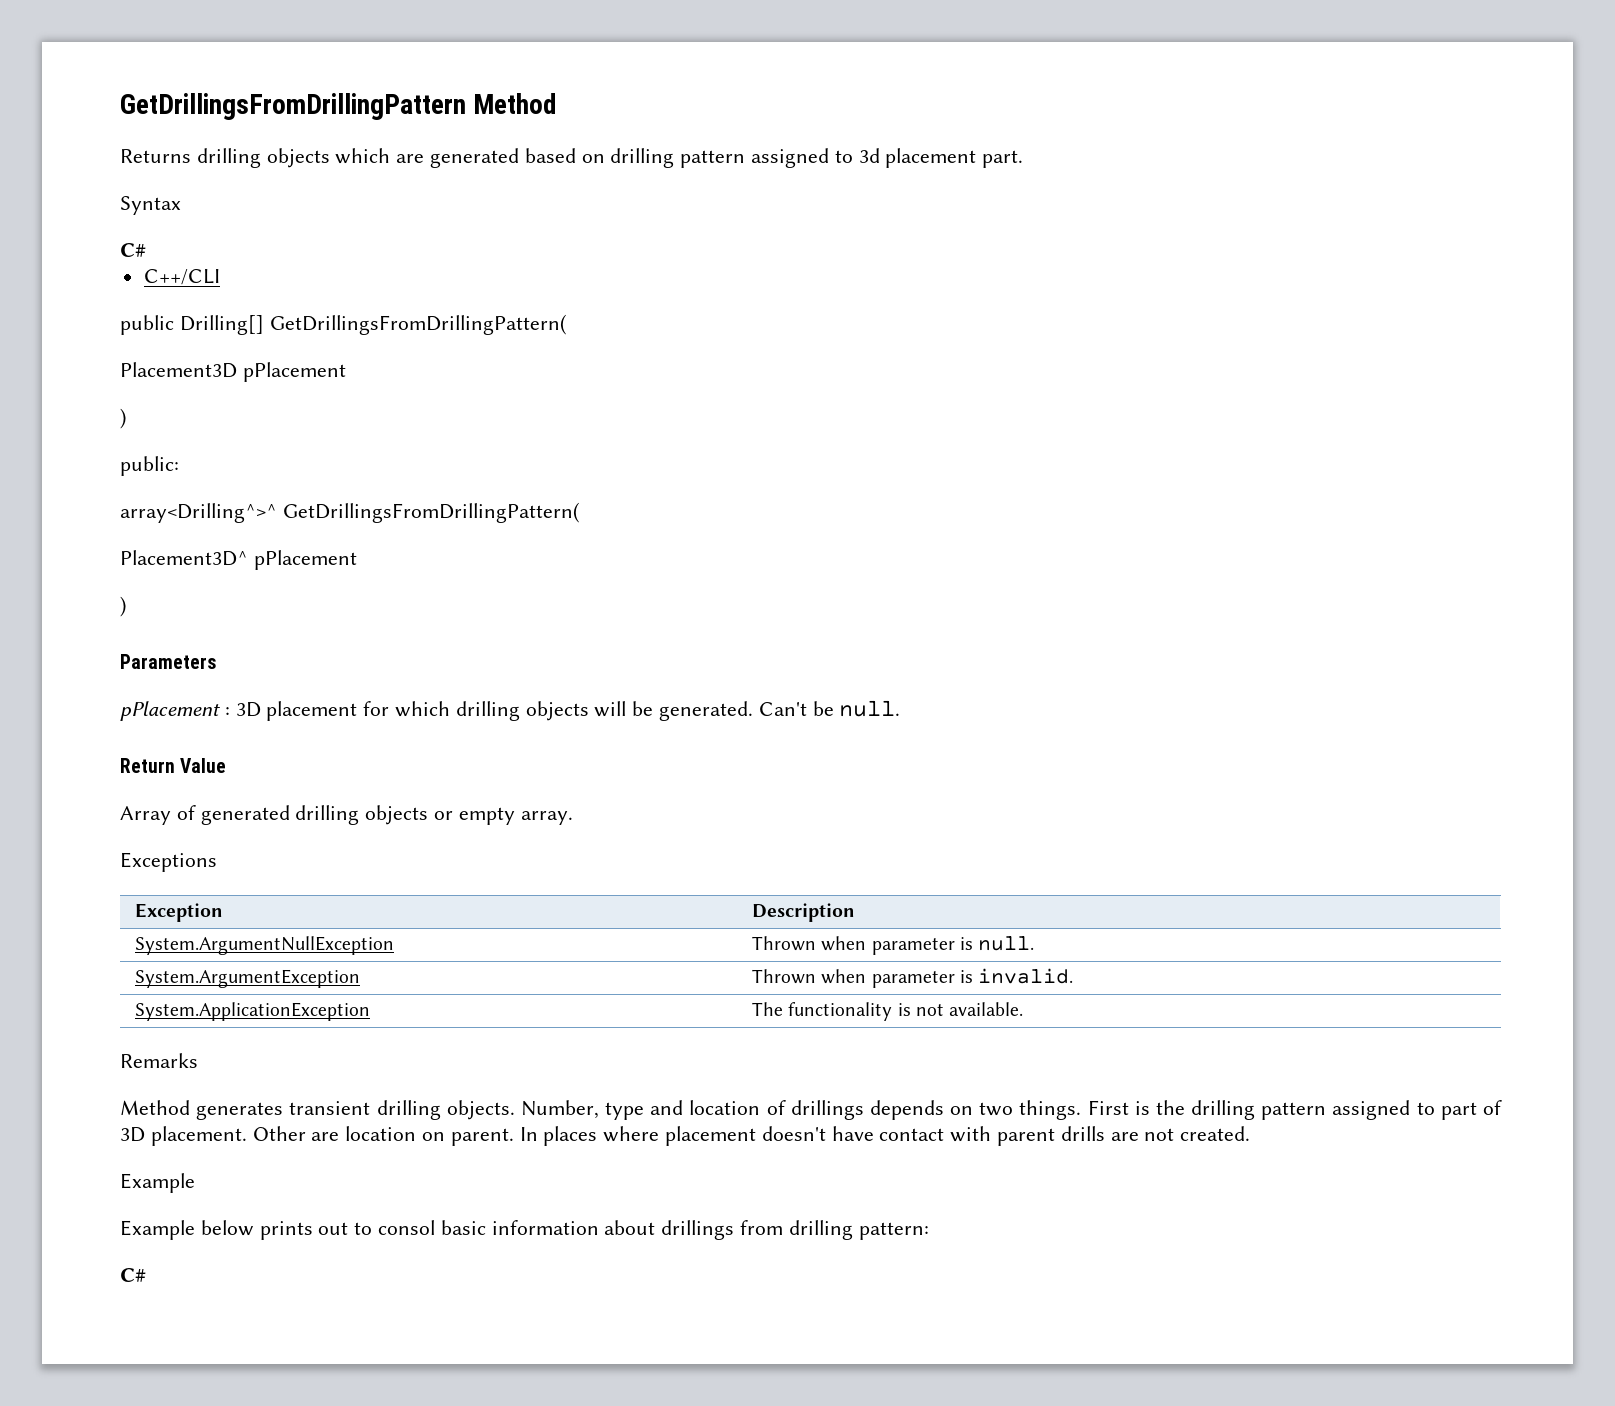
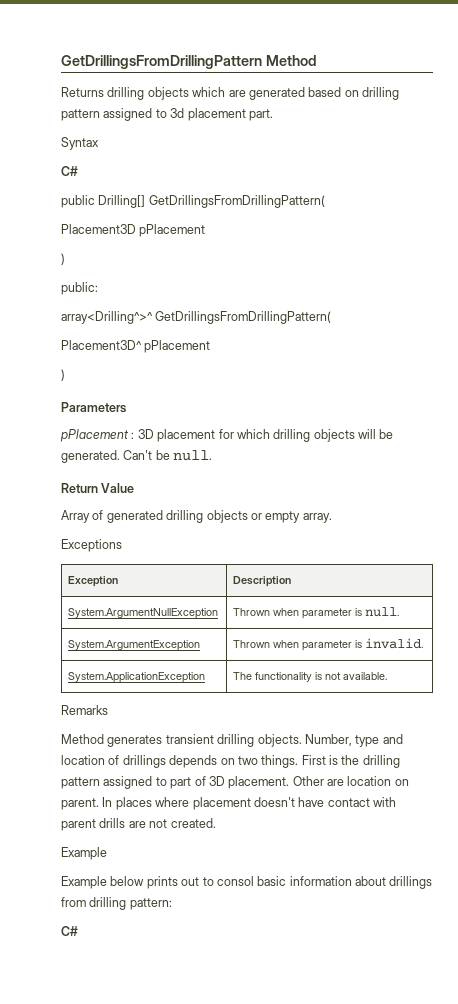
[143,269,220,285] // C++/CLI -> (78, 171) none

